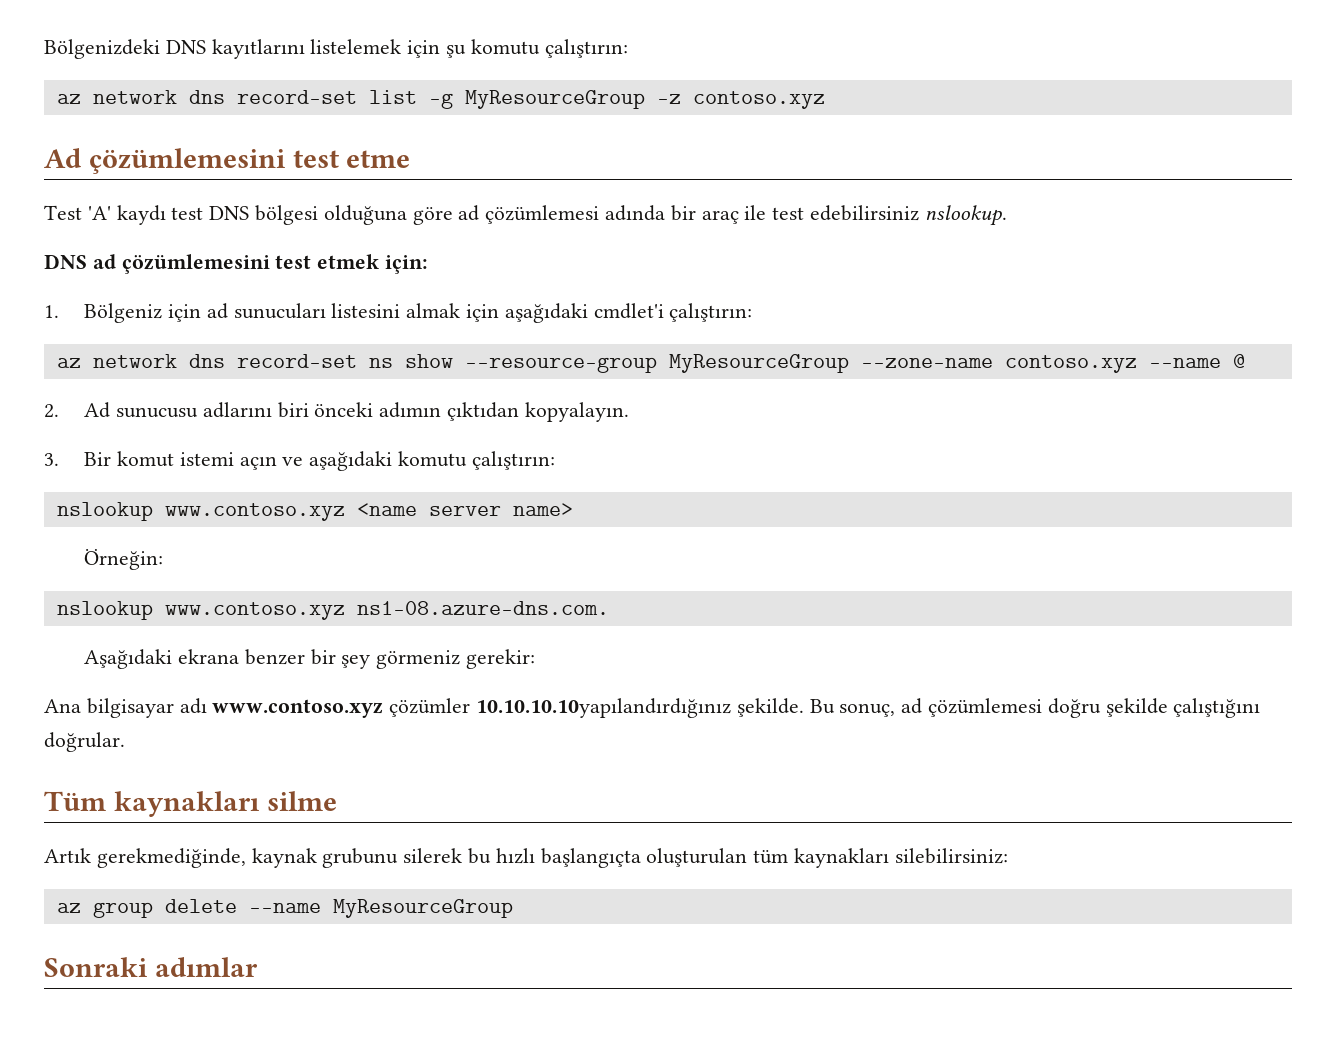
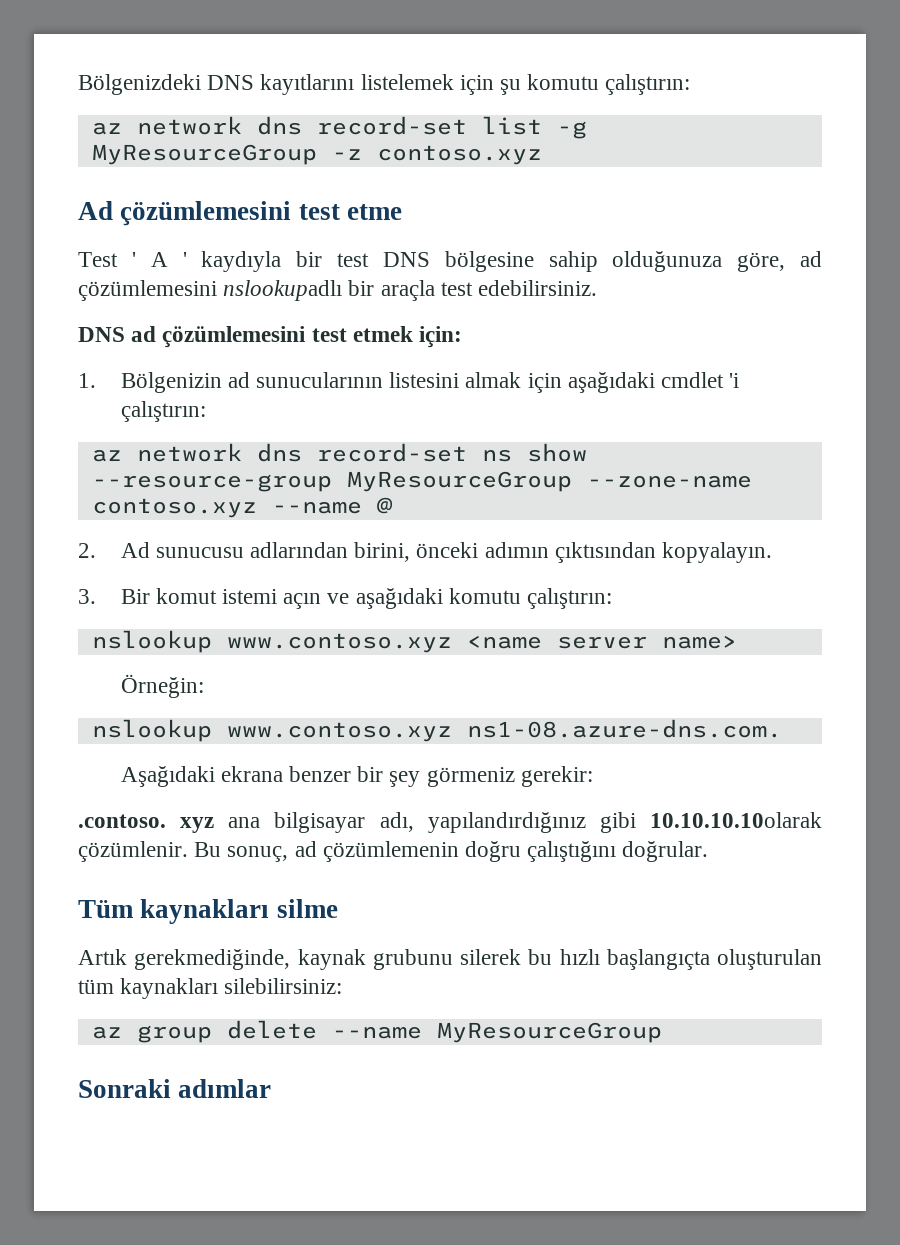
[87,205,1007,226] 'A' kaydı test DNS bölgesi olduğuna göre ad çözümlemesi adında bir araç ile test edebilirsiniz nslookup. -> [131,251,823,272] [78,280,598,301] ' A ' kaydıyla bir test DNS bölgesine sahip olduğunuza göre, ad çözümlemesini nslookupadlı bir araçla test edebilirsiniz.
[84,303,326,323] Bölgeniz için ad sunucuları -> [120,372,383,393] Bölgenizin ad sunucularının
[593,303,664,319] cmdlet'i -> [660,372,740,388] cmdlet 'i
[202,402,309,418] adlarını biri -> [249,542,411,562] adlarından birini,
[446,402,519,421] çıktıdan -> [554,542,656,563] çıktısından
[44,698,1168,718] Ana bilgisayar adı www.contoso.xyz çözümler 10.10.10.10yapılandırdığınız şekilde. Bu sonuç, ad çözümlemesi doğru şekilde -> [78,812,822,833] [78,841,522,862] .contoso. xyz ana bilgisayar adı, yapılandırdığınız gibi 10.10.10.10olarak çözümlenir. Bu sonuç, ad çözümlemenin doğru

